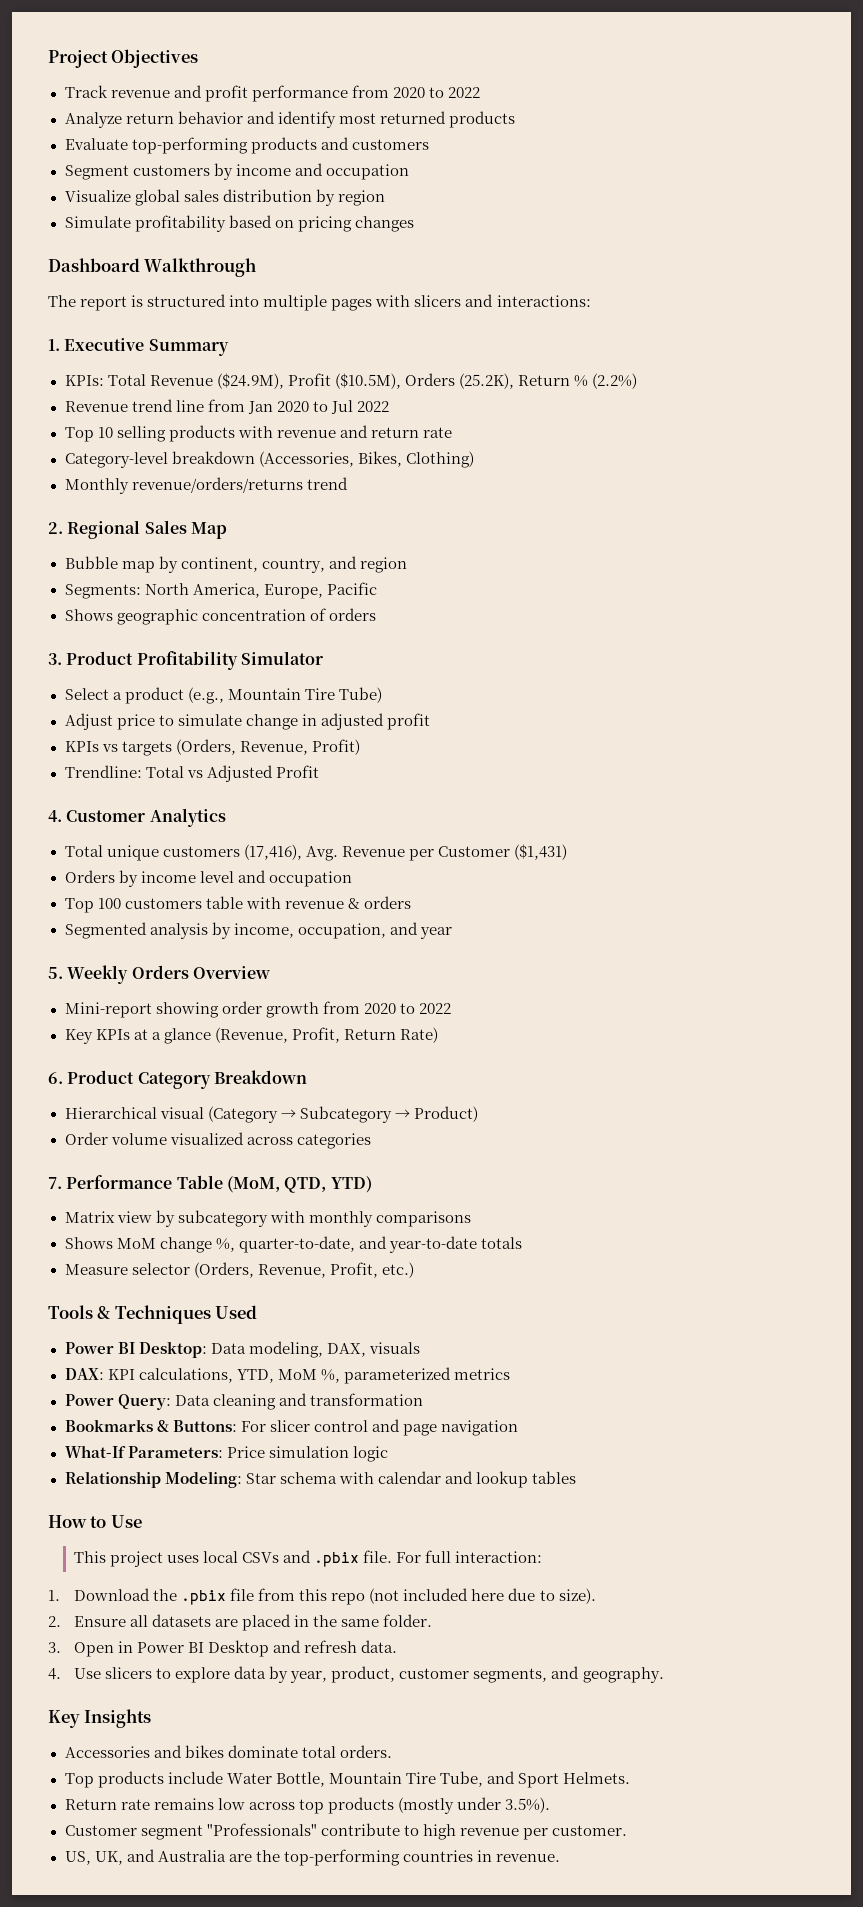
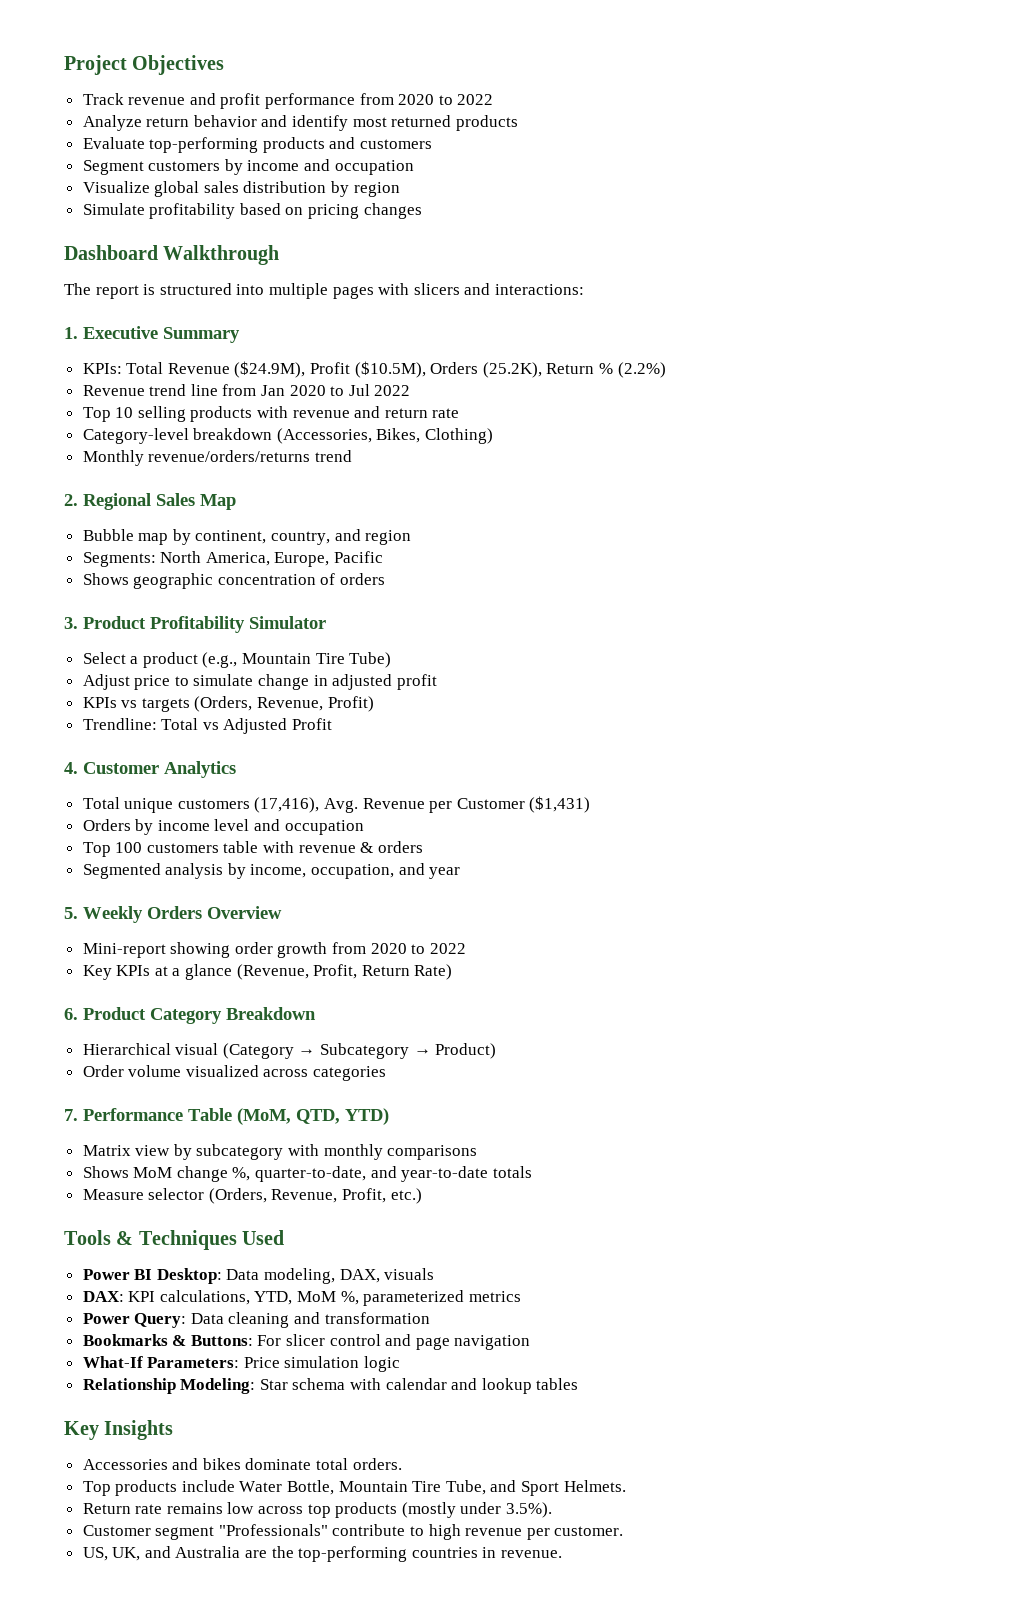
[48,1515,142,1528] [73,1550,543,1567] [48,1588,596,1605] [48,1614,433,1631] [48,1640,398,1657] [48,1666,664,1683] // How to Use // This project uses local CSVs and .pbix file. For full interaction: // 1. Download the .pbix file from this repo (not included here due to size). // 2. Ensure all datasets are placed in the same folder. // 3. Open in Power BI Desktop and refresh data. // 4. Use slicers to explore data by year, product, customer segments, and geography. -> (579, 1384) none

